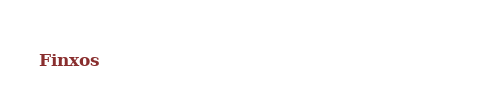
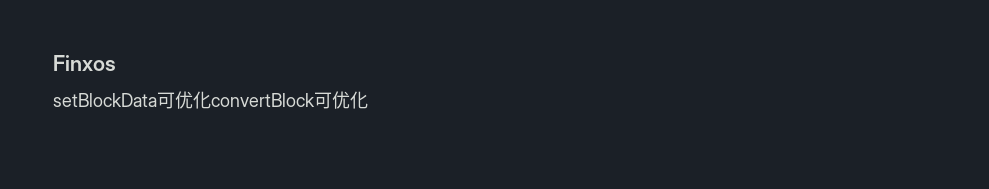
(100, 60) none -> [53,91,368,109] // setBlockData可优化convertBlock可优化

